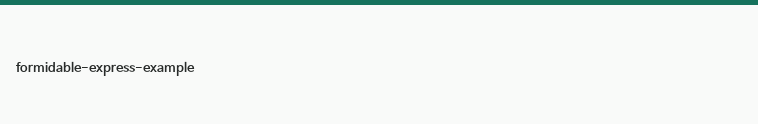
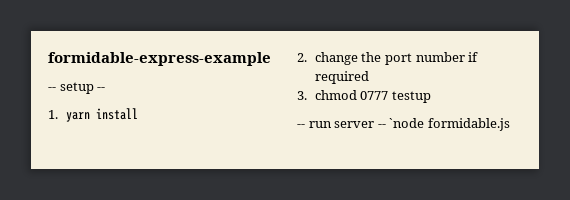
(195, 68) none -> [48,82,106,94] [48,108,138,122] [297,52,479,65] [314,71,369,84] [297,90,431,103] [297,118,510,131] // -- setup -- // 1. yarn install // 2. change the port number if required // 3. chmod 0777 testup // -- run server -- `node formidable.js

